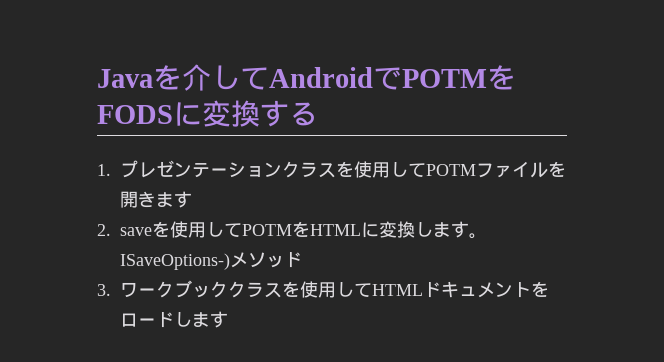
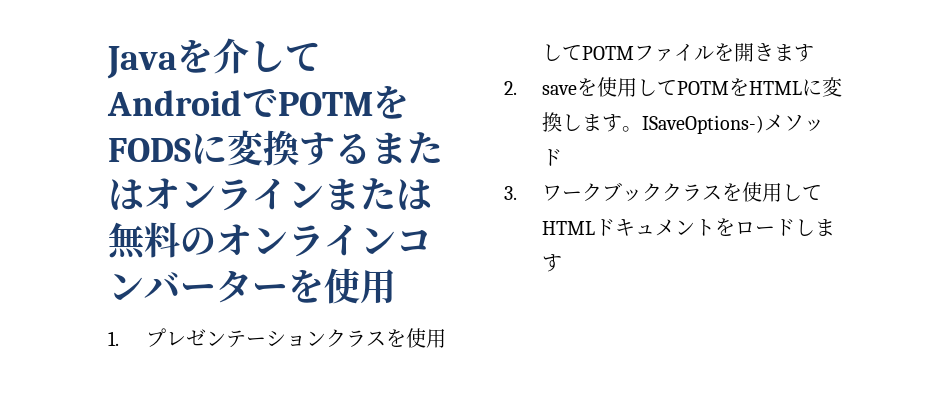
(318, 114) none -> [371,132,443,164] [108,178,432,211] [108,222,432,260] [108,268,396,304] またはオンラインまたは無料のオンラインコンバーターを使用

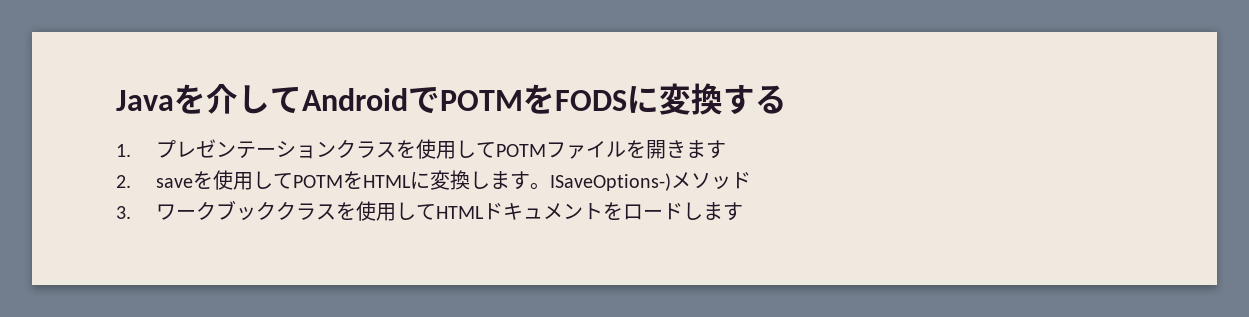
[371,132,443,164] [108,178,432,211] [108,222,432,260] [108,268,396,304] またはオンラインまたは無料のオンラインコンバーターを使用 -> (787, 99) none

